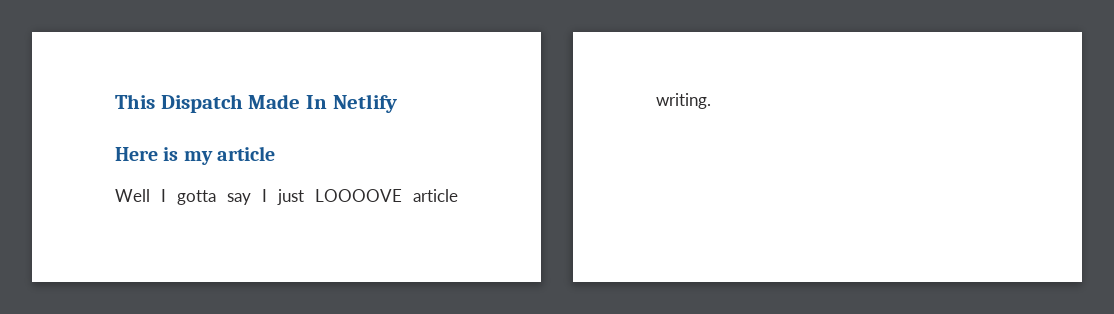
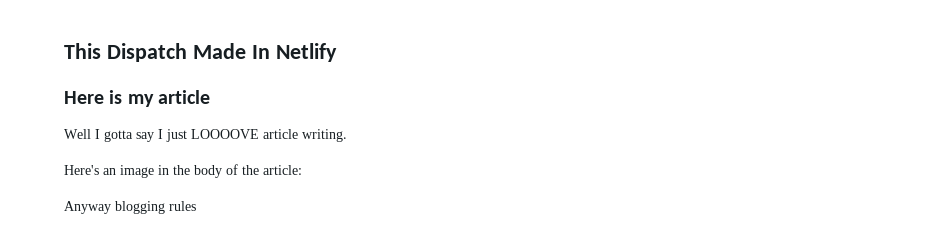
(711, 101) none -> [64,164,302,178] [64,201,196,214] // Here's an image in the body of the article: // Anyway blogging rules

